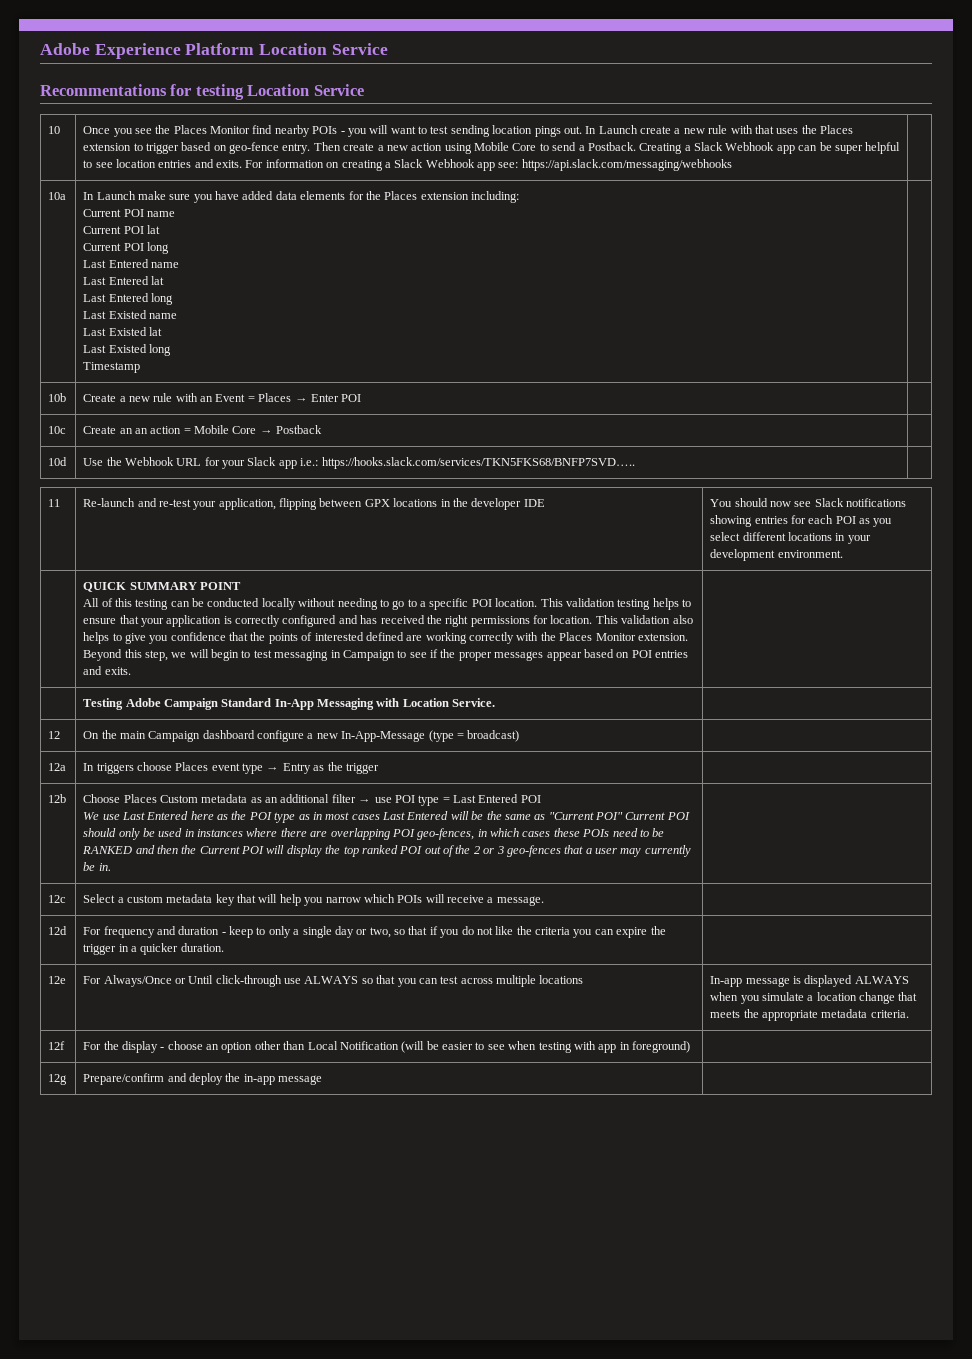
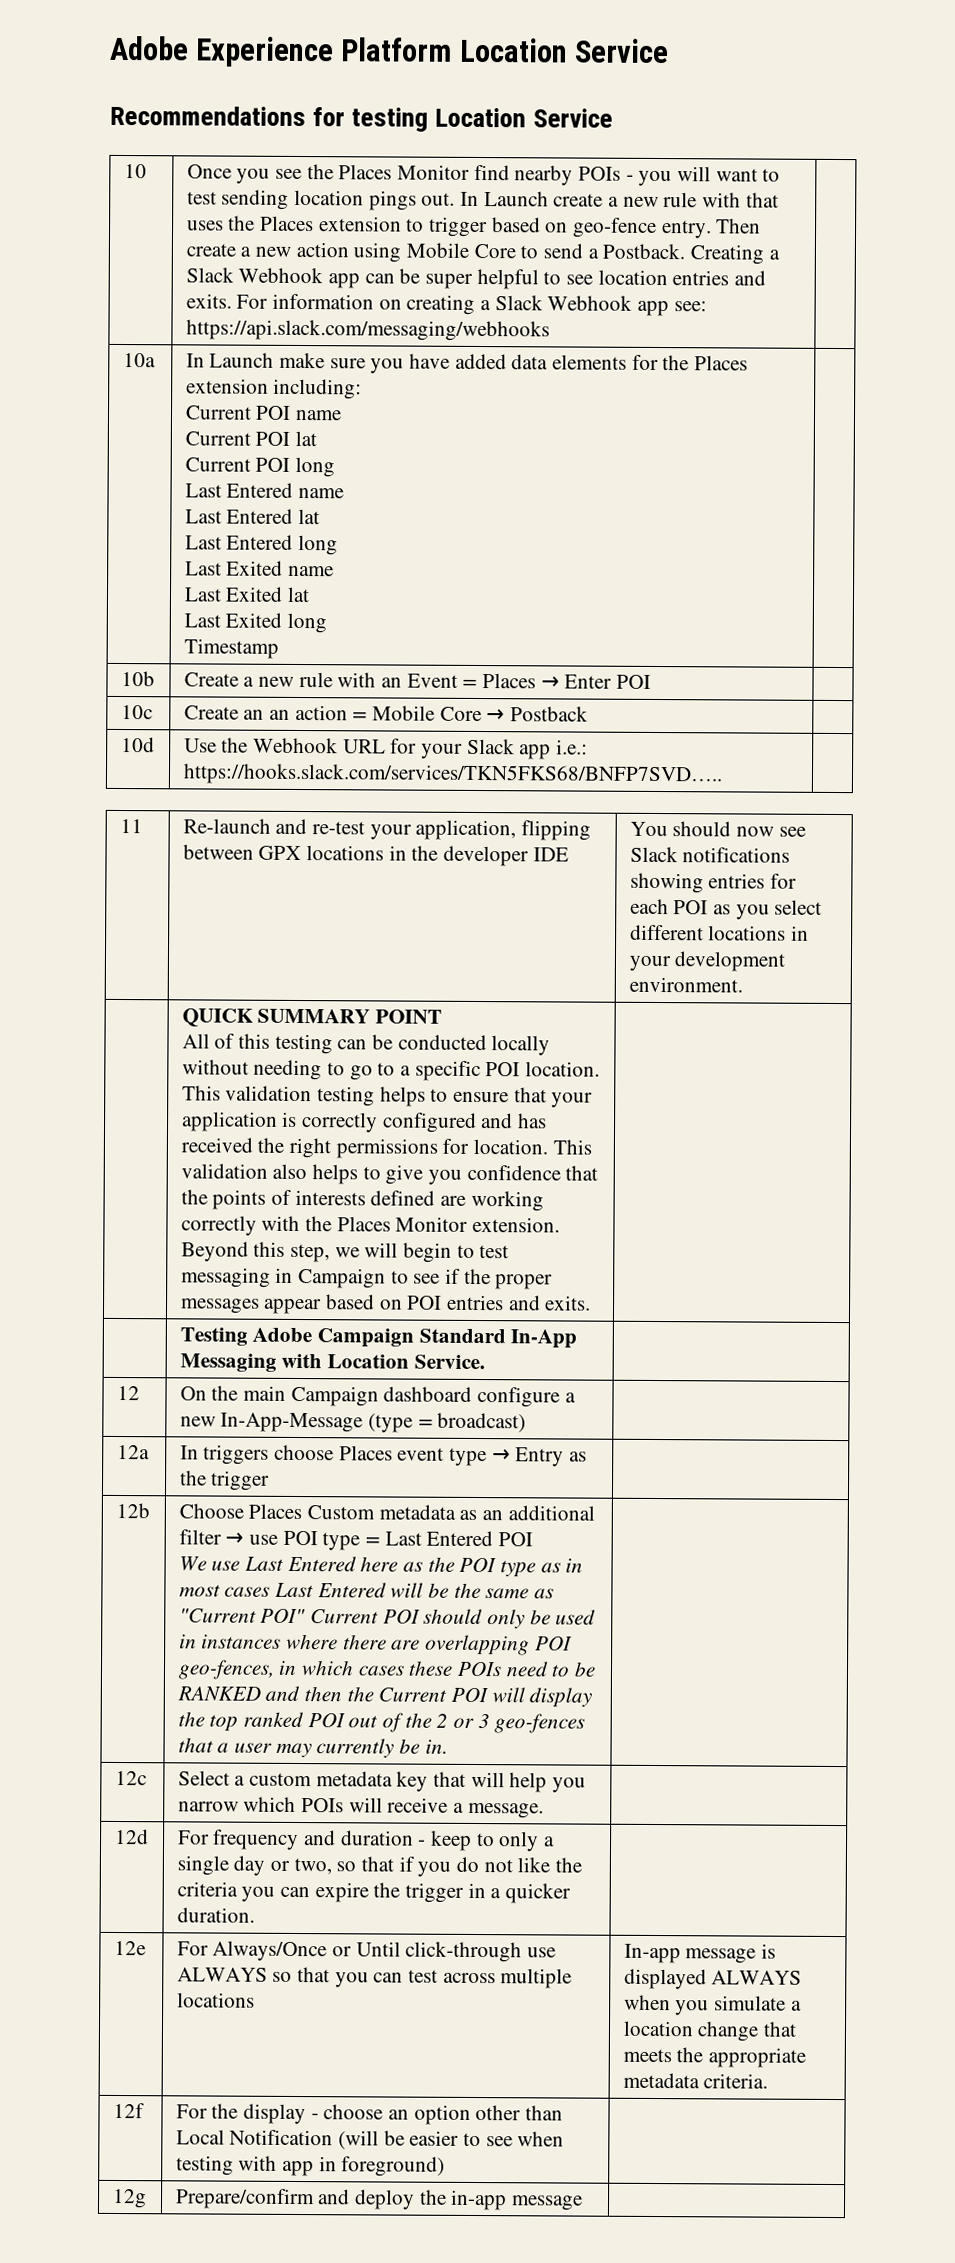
[40,84,167,96] Recommentations -> [109,105,306,127] Recommendations
[108,310,177,319] [83,327,162,336] [83,344,147,353] Existed name // Last Existed lat // Last Existed -> [226,560,334,577] [183,586,310,603] [183,612,283,628] Exited name // Last Exited lat // Last Exited
[314,632,364,641] interested -> [294,1189,366,1206] interests

